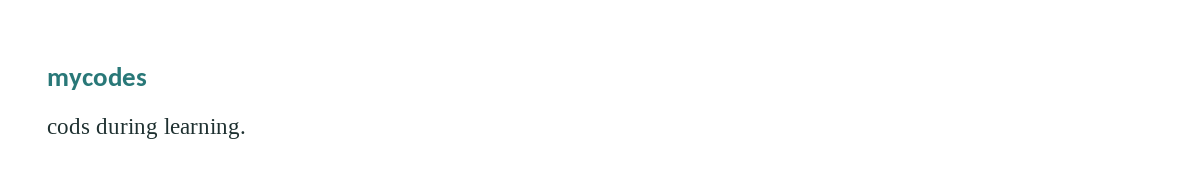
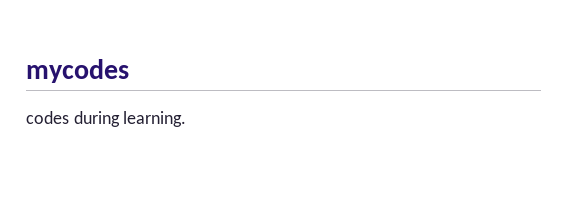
[47,118,90,134] cods -> [26,111,69,124] codes

